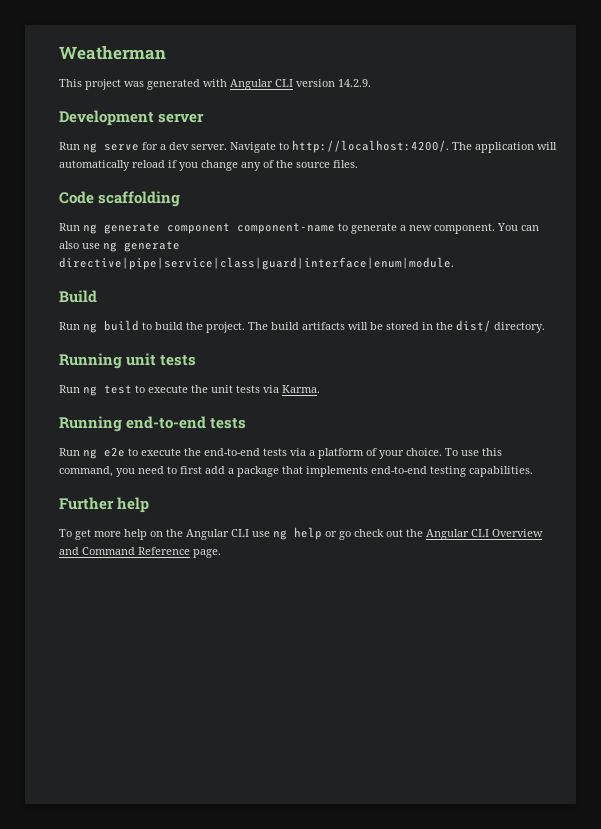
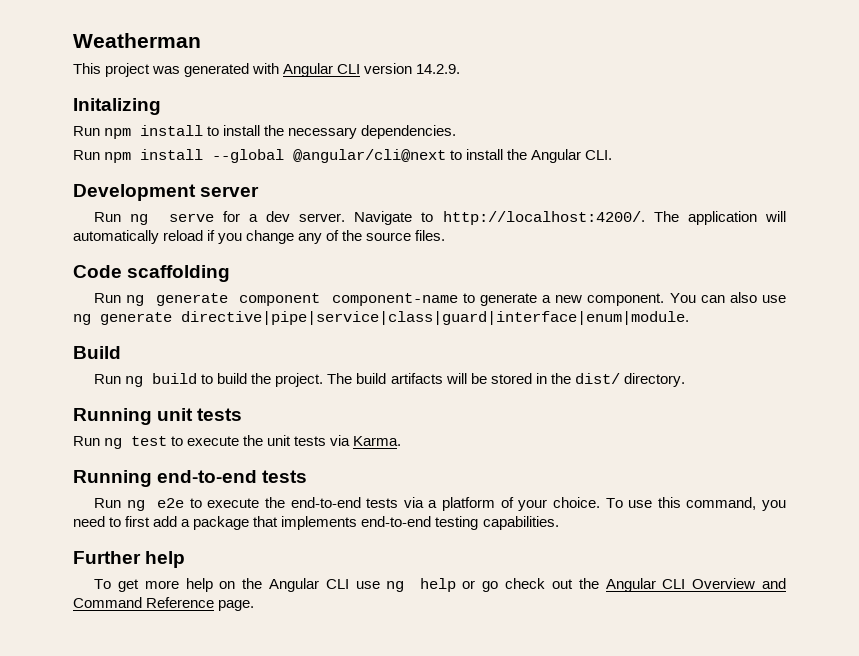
(371, 83) none -> [73,98,161,115] [73,125,457,139] [73,149,613,163] // Initalizing // Run npm install to install the necessary dependencies. // Run npm install --global @angular/cli@next to install the Angular CLI.

